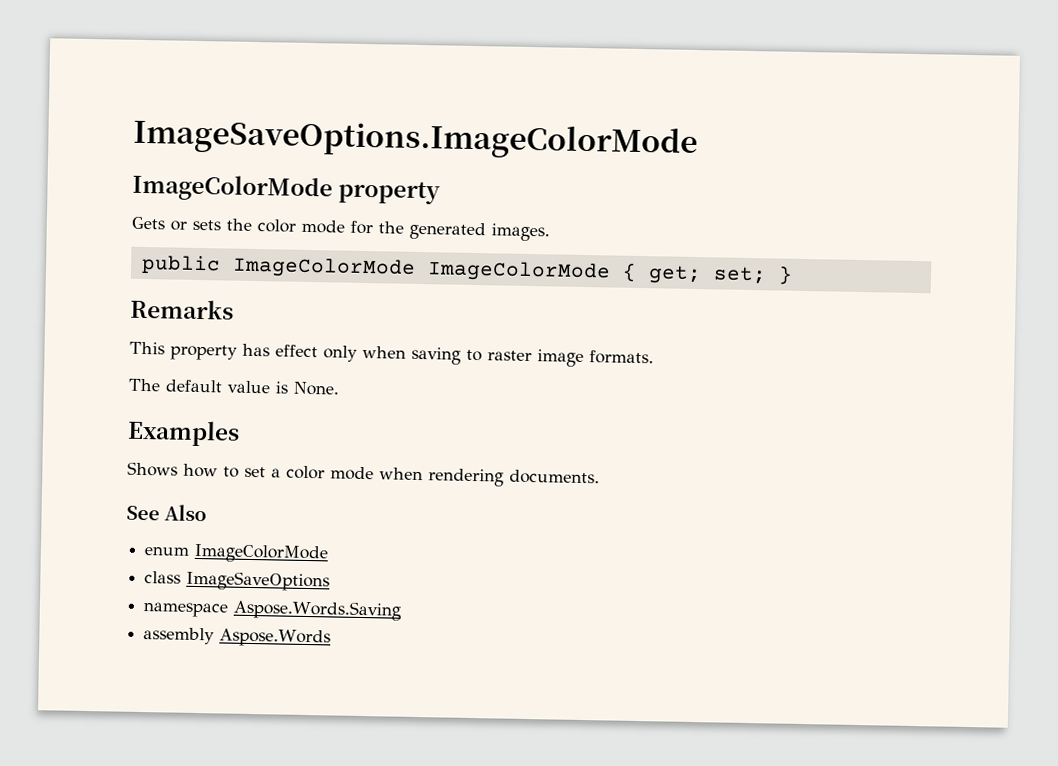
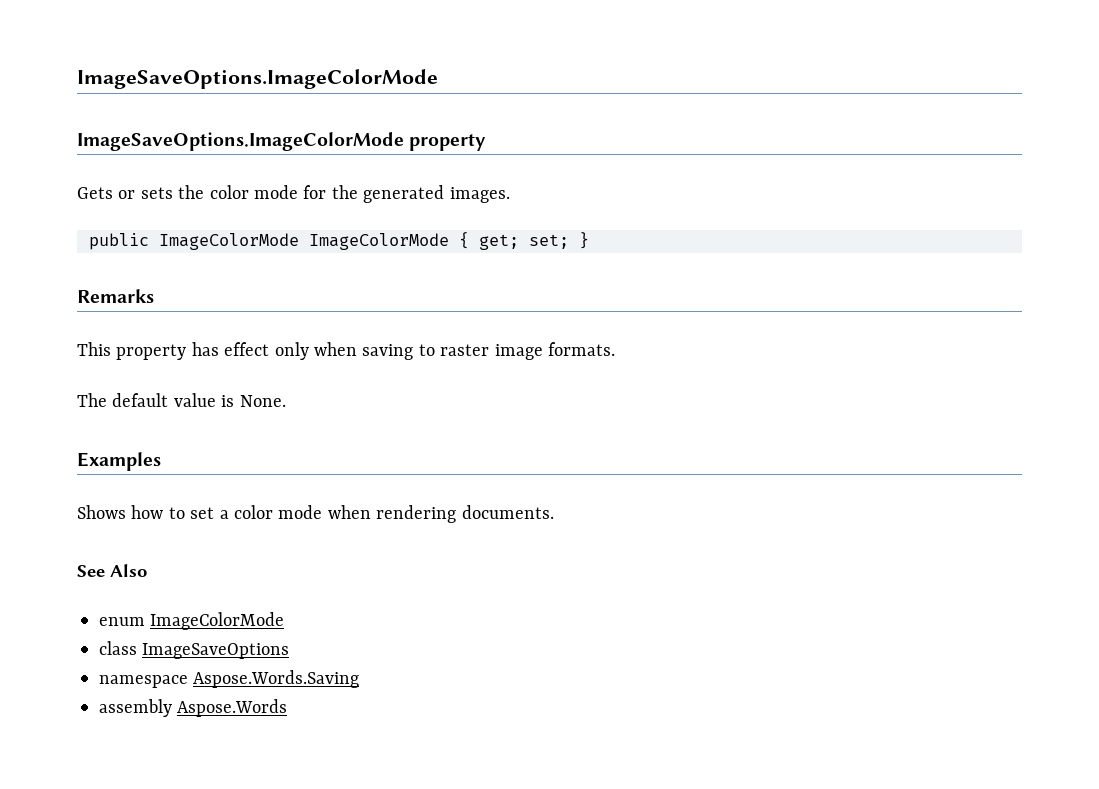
[132,173,333,203] ImageColorMode -> [77,132,404,151] ImageSaveOptions.ImageColorMode

